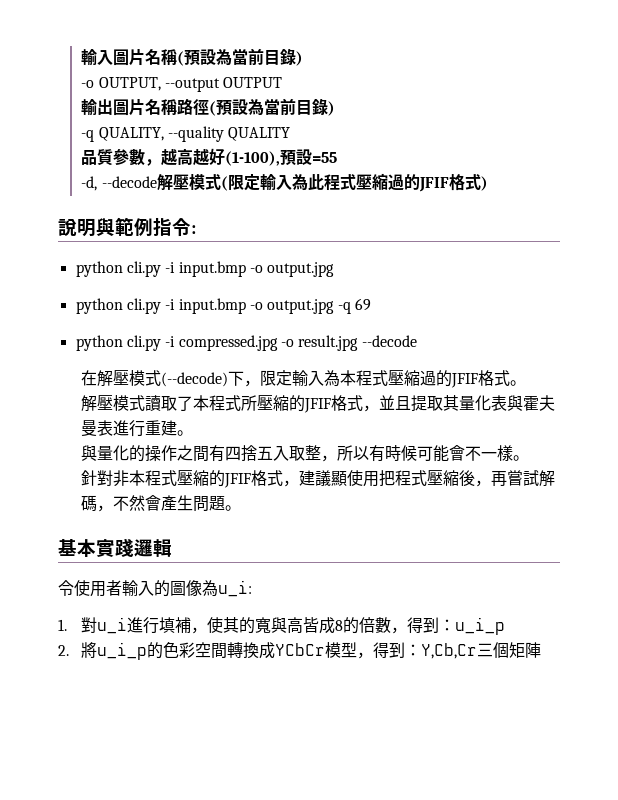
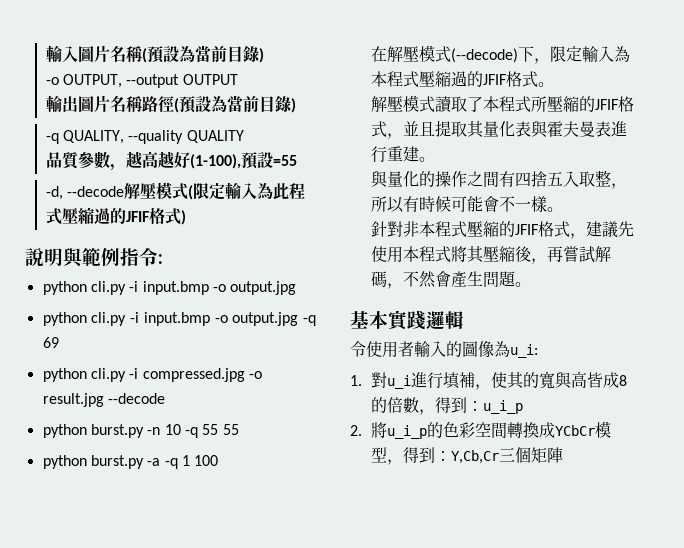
(417, 341) none -> [42,424,239,438] [42,455,219,469] // python burst.py -n 10 -q 55 55 // python burst.py -a -q 1 100
[331,470,428,487] 顯使用把程式 -> [617,221,634,237] [370,246,484,263] 先使用本程式將其

